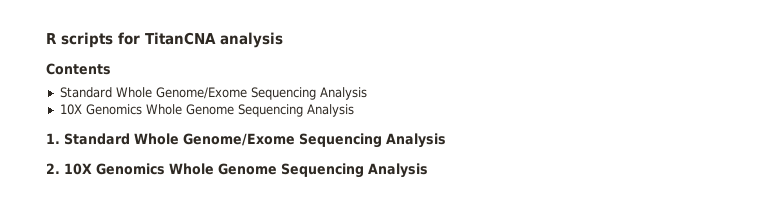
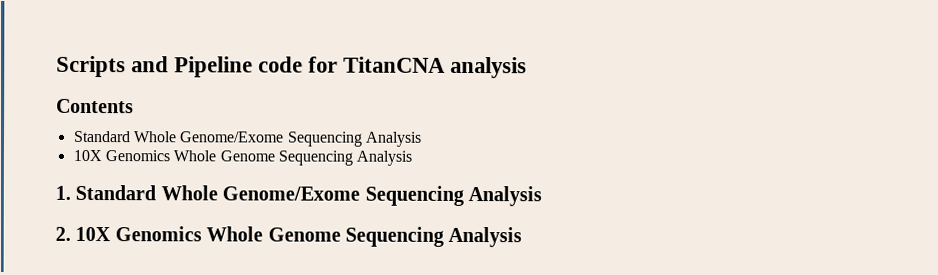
[46,32,113,48] R scripts -> [56,55,304,78] Scripts and Pipeline code

